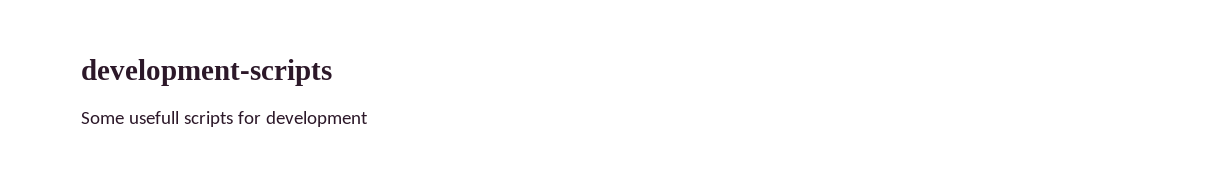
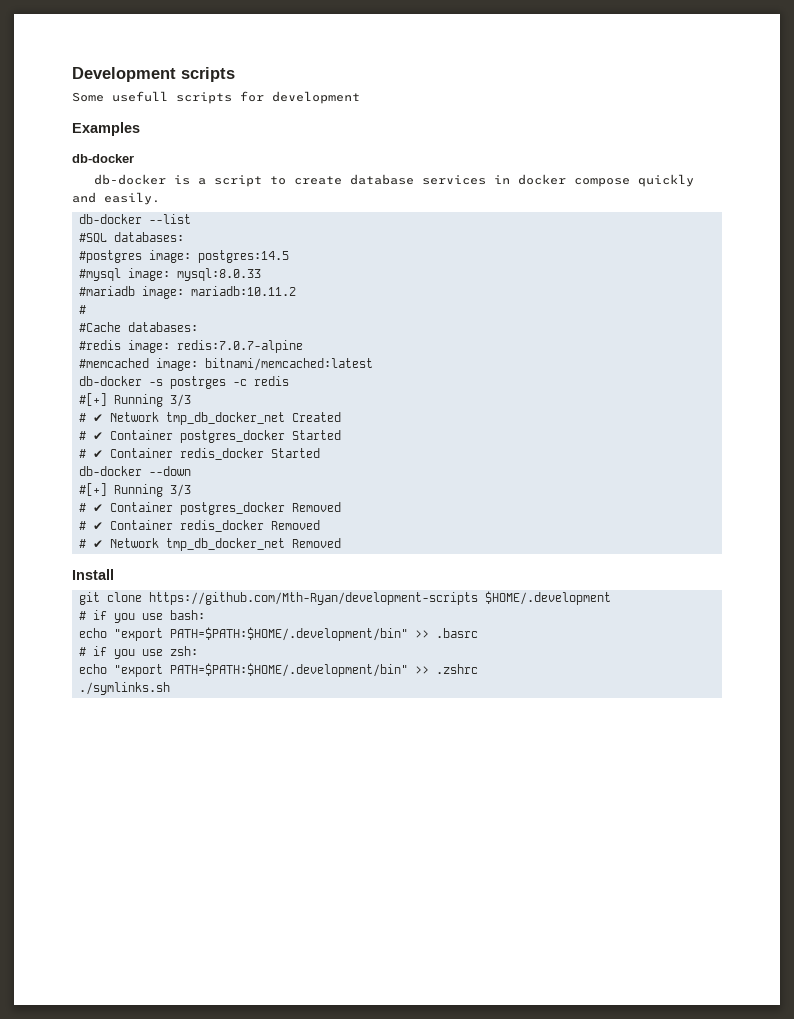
[81,59,332,86] development-scripts -> [72,67,235,82] Development scripts
(368, 119) none -> [72,122,140,136] [72,154,134,163] [93,174,694,187] [72,192,160,205] [78,214,191,224] [78,232,184,243] [78,250,289,263] [78,268,261,281] [78,286,296,299] [78,305,86,314] [78,322,198,332] [78,340,303,353] [78,358,373,371] [78,376,289,389] [78,393,191,407] [78,412,341,425] [78,430,341,443] [78,448,320,460] [78,466,191,476] [78,483,191,497] [78,502,341,515] [78,520,320,532] [78,538,341,551] [72,569,114,580] [78,591,611,605] [78,610,205,623] [78,627,478,641] [78,646,198,659] [78,663,478,677] [78,682,170,695] // Examples // db-docker // db-docker is a script to create database services in docker compose quickly and easily. // db-docker --list // #SQL databases: // #postgres image: postgres:14.5 // #mysql image: mysql:8.0.33 // #mariadb image: mariadb:10.11.2 // # // #Cache databases: // #redis image: redis:7.0.7-alpine // #memcached image: bitnami/memcached:latest // db-docker -s postrges -c redis // #[+] Running 3/3 // # ✔ Network tmp_db_docker_net Created // # ✔ Container postgres_docker Started // # ✔ Container redis_docker Started // db-docker --down // #[+] Running 3/3 // # ✔ Container postgres_docker Removed // # ✔ Container redis_docker Removed // # ✔ Network tmp_db_docker_net Removed // Install // git clone https://github.com/Mth-Ryan/development-scripts $HOME/.development // # if you use bash: // echo "export PATH=$PATH:$HOME/.development/bin" >> .basrc // # if you use zsh: // echo "export PATH=$PATH:$HOME/.development/bin" >> .zshrc // ./symlinks.sh

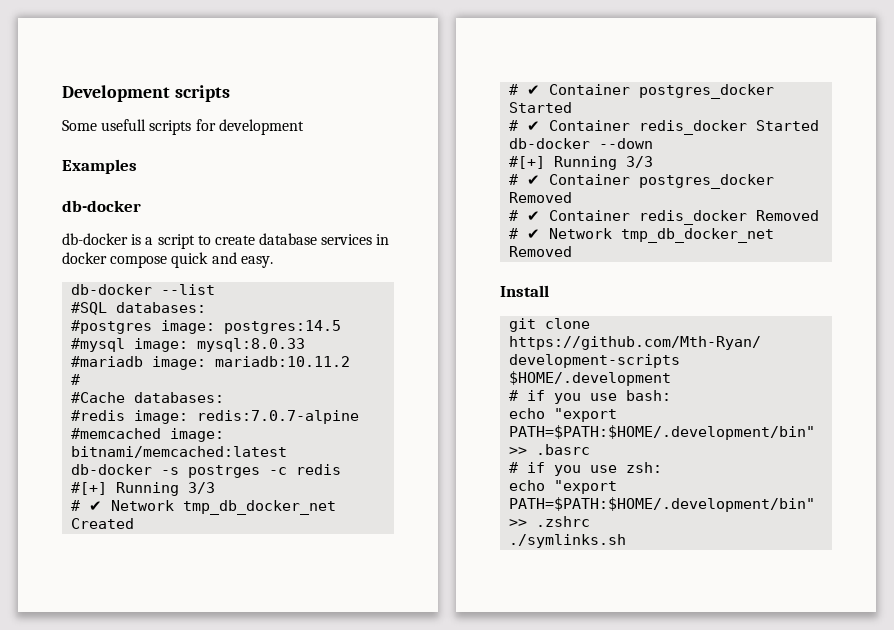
[637,174,694,187] [72,192,160,205] quickly and easily. -> [171,252,273,268] quick and easy.

